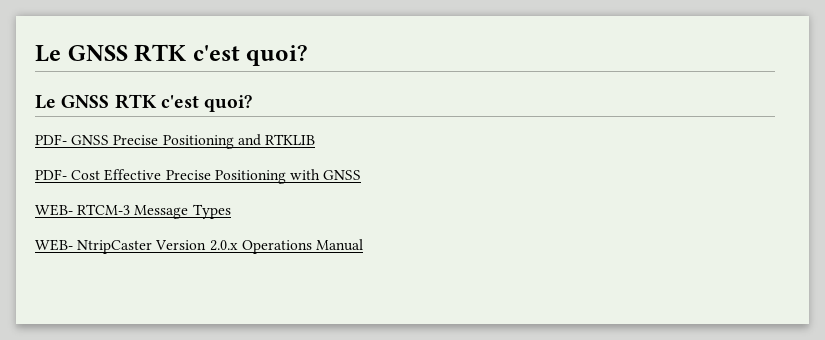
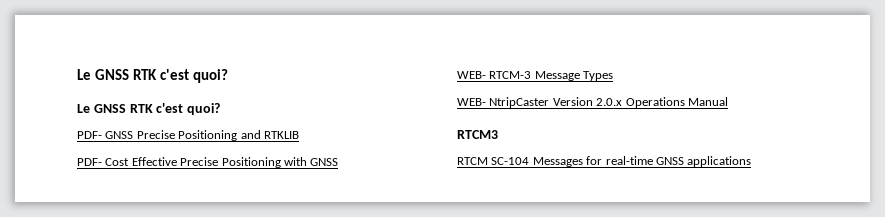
(363, 245) none -> [457,130,498,139] [457,156,752,167] // RTCM3 // RTCM SC-104 Messages for real-time GNSS applications

